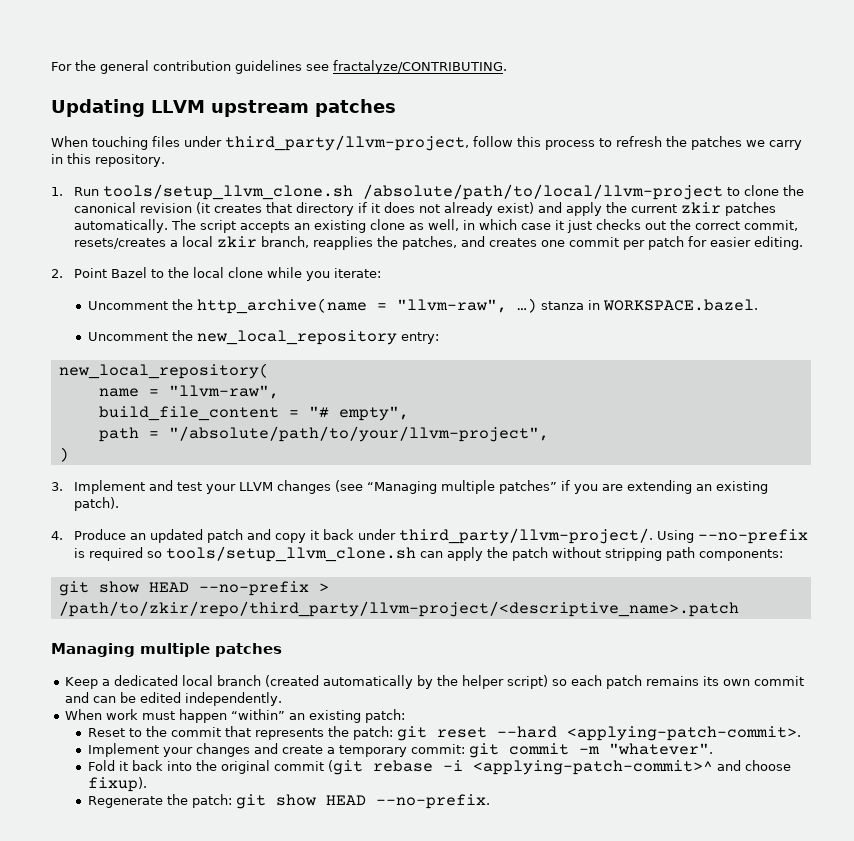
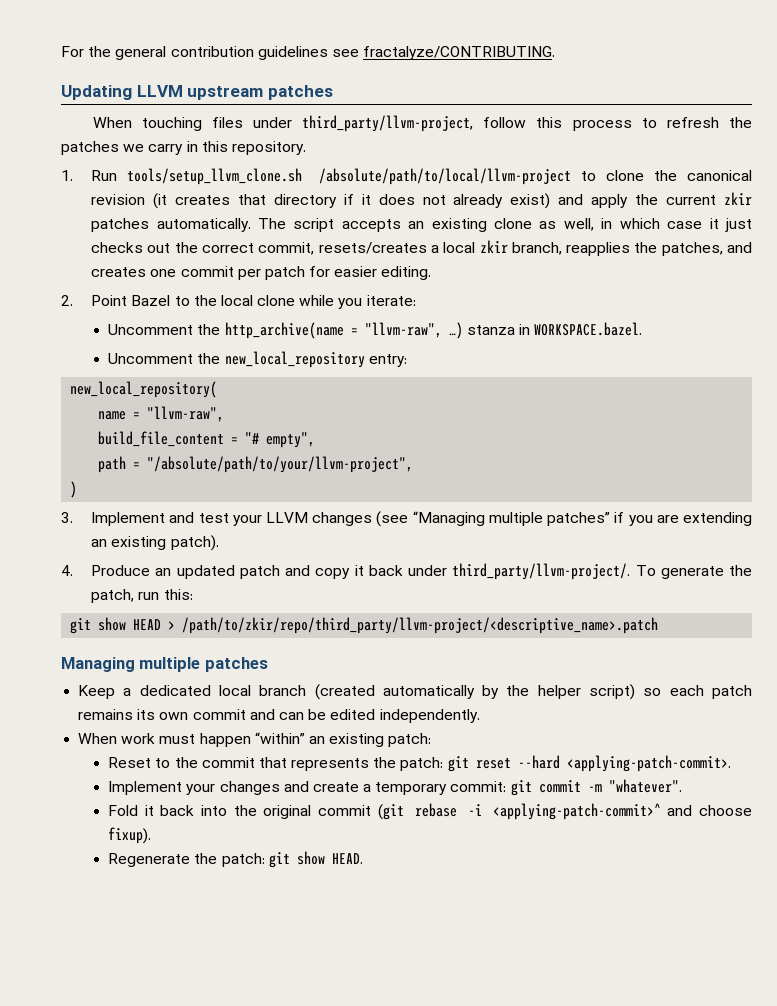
[656,529,808,544] [73,546,783,562] [58,581,309,596] Using --no-prefix is required so tools/setup_llvm_clone.sh can apply the patch without stripping path components: // git show HEAD --no-prefix -> [635,565,752,579] [91,589,193,603] [70,617,162,634] To generate the patch, run this: // git show HEAD
[325,794,490,809] HEAD --no-prefix. -> [331,853,363,864] HEAD.

